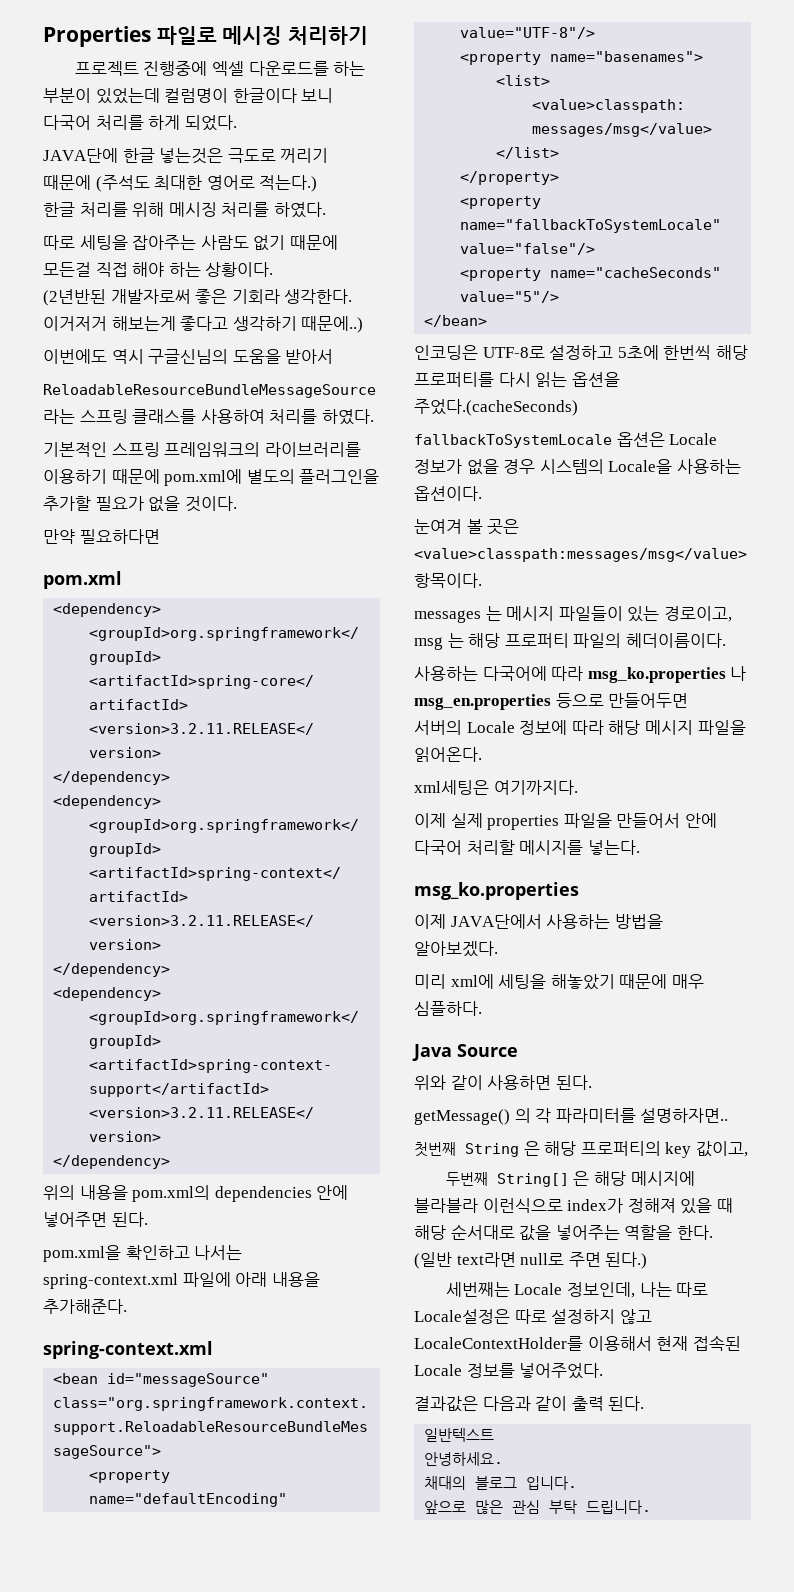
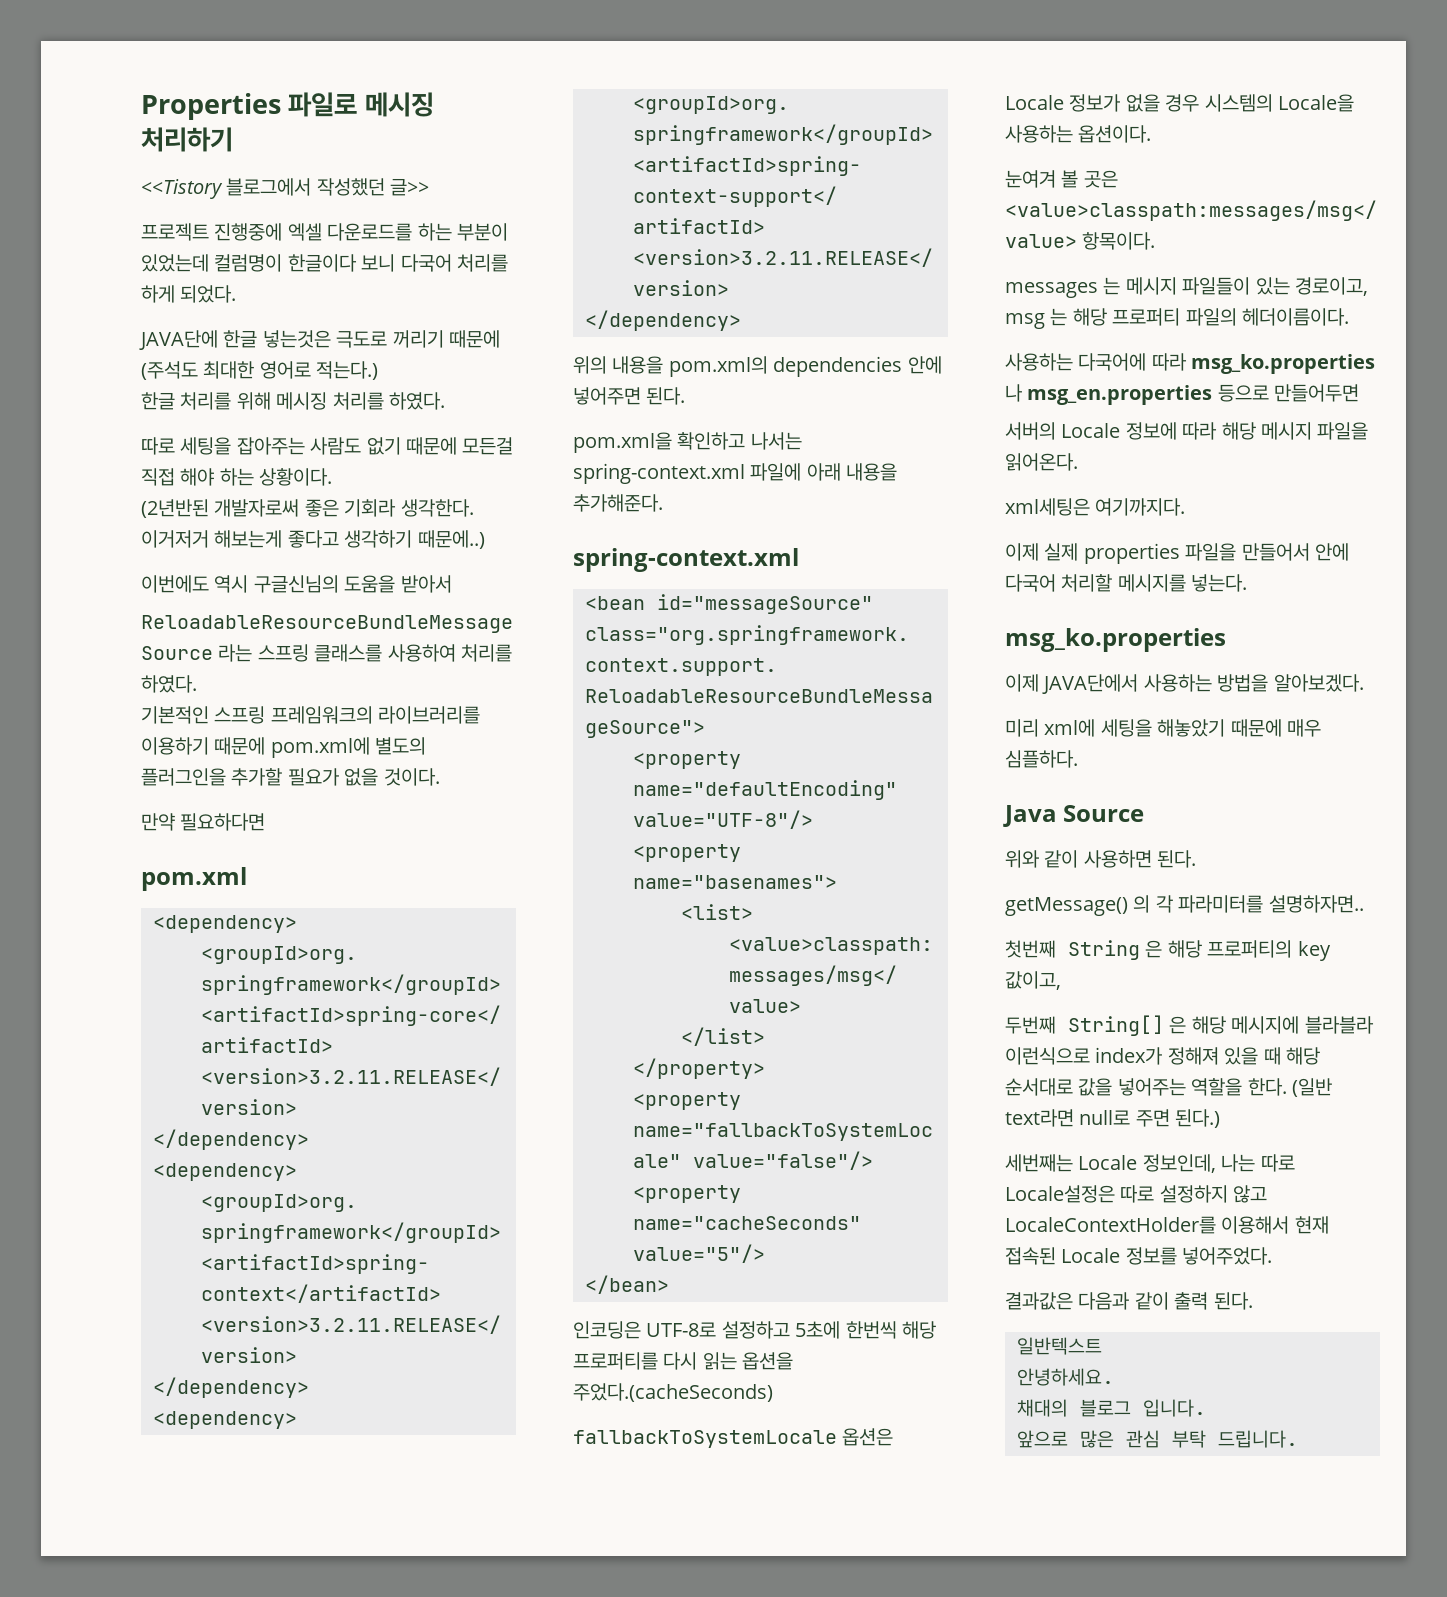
(369, 35) none -> [141,178,430,199] // <<Tistory 블로그에서 작성했던 글>>

